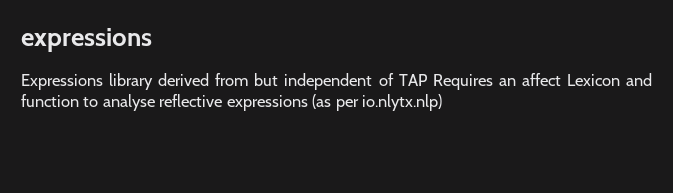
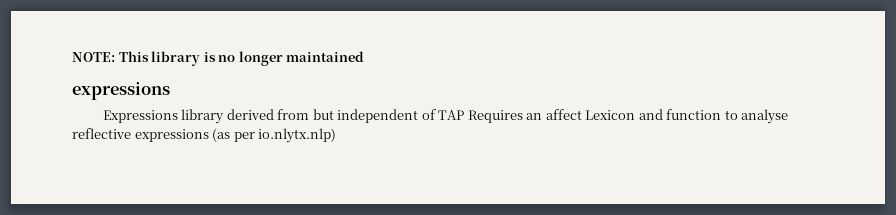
(21, 40) none -> [72,51,365,66] NOTE: This library is no longer maintained //

